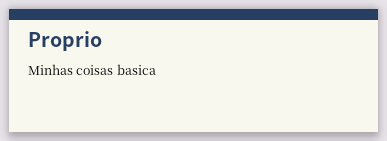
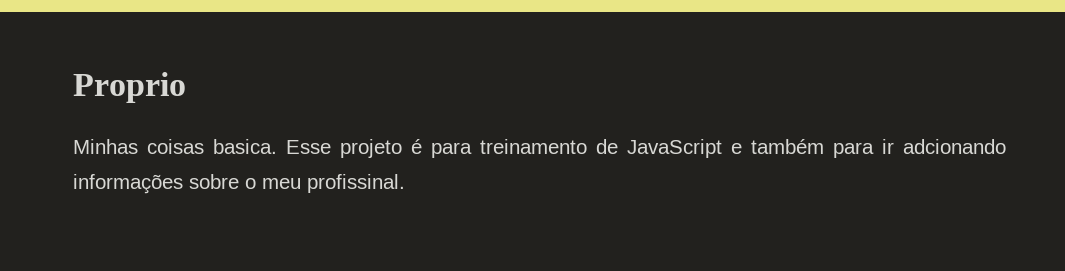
[116,64,156,75] basica -> [213,139,1006,158] [73,174,405,194] basica. Esse projeto é para treinamento de JavaScript e também para ir adcionando informações sobre o meu profissinal.

